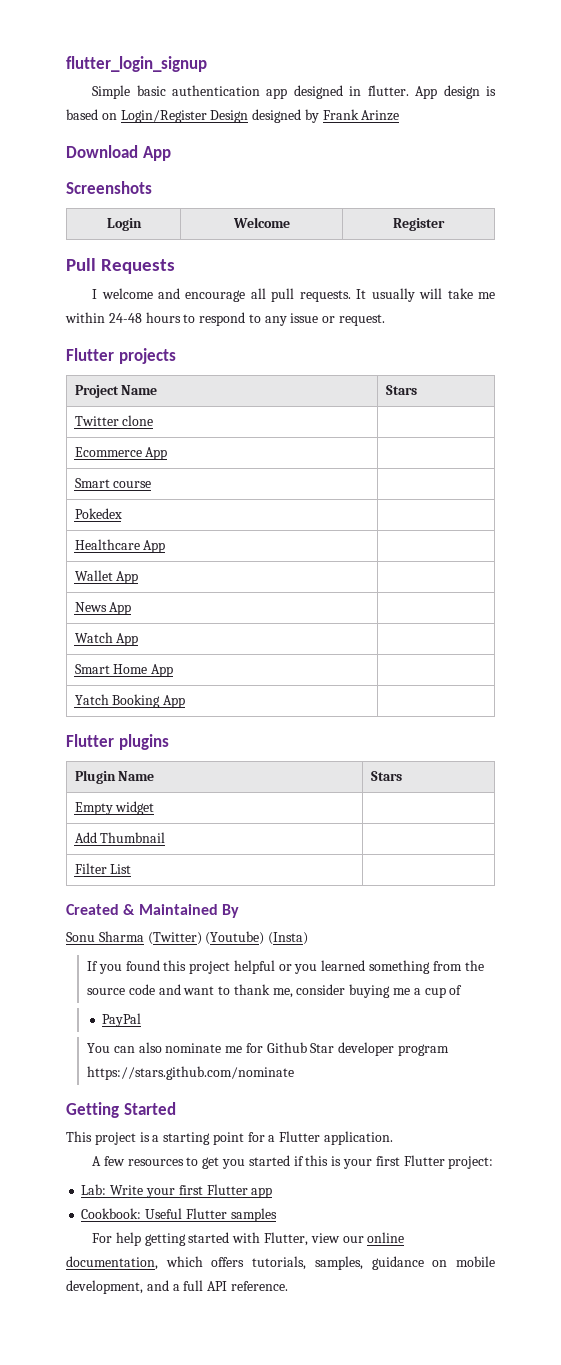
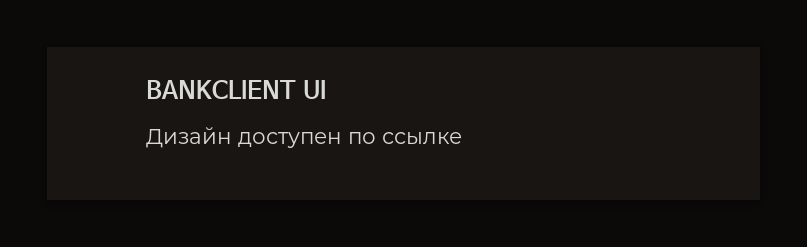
[66,56,207,72] [92,85,496,99] [66,109,400,123] [66,145,171,161] [66,181,152,194] [106,218,142,231] [232,217,290,228] [393,218,445,231] [66,258,175,274] [92,288,495,302] [65,312,386,326] [66,348,176,364] [74,385,158,398] [385,385,417,395] [74,415,154,426] [74,447,168,460] [74,478,152,488] [74,508,122,519] [74,539,166,553] [74,570,139,584] [74,602,132,615] [74,632,139,646] [74,664,174,677] [74,694,186,708] [66,734,169,750] [74,770,155,784] [370,771,402,781] [74,801,155,815] [74,832,166,843] [74,863,132,874] [66,904,239,918] [66,931,309,945] [87,960,484,974] [87,984,463,998] [102,1013,142,1027] [87,1042,450,1056] [87,1066,295,1080] [66,1102,176,1118] [66,1131,394,1145] [92,1155,494,1169] [81,1184,273,1198] [81,1208,277,1222] [92,1232,405,1246] [66,1256,496,1270] [66,1280,288,1294] flutter_login_signup // Simple basic authentication app designed in flutter. App design is based on Login/Register Design designed by Frank Arinze // Download App // Screenshots // Login | Welcome | Register // Pull Requests // I welcome and encourage all pull requests. It usually will take me within 24-48 hours to respond to any issue or request. // Flutter projects // Project Name | Stars // Twitter clone | // Ecommerce App | // Smart course | // Pokedex | // Healthcare App | // Wallet App | // News App | // Watch App | // Smart Home App | // Yatch Booking App | // Flutter plugins // Plugin Name | Stars // Empty widget | // Add Thumbnail | // Filter List | // Created & Maintained By // Sonu Sharma (Twitter) (Youtube) (Insta) // If you found this project helpful or you learned something from the source code and want to thank me, consider buying me a cup of // PayPal // You can also nominate me for Github Star developer program https://stars.github.com/nominate // Getting Started // This project is a starting point for a Flutter application. // A few resources to get you started if this is your first Flutter project: // Lab: Write your first Flutter app // Cookbook: Useful Flutter samples // For help getting started with Flutter, view our online documentation, which offers tutorials, samples, guidance on mobile development, and a full API reference. -> [146,80,326,99] [146,127,462,148] BANKCLIENT UI // Дизайн доступен по ссылке

